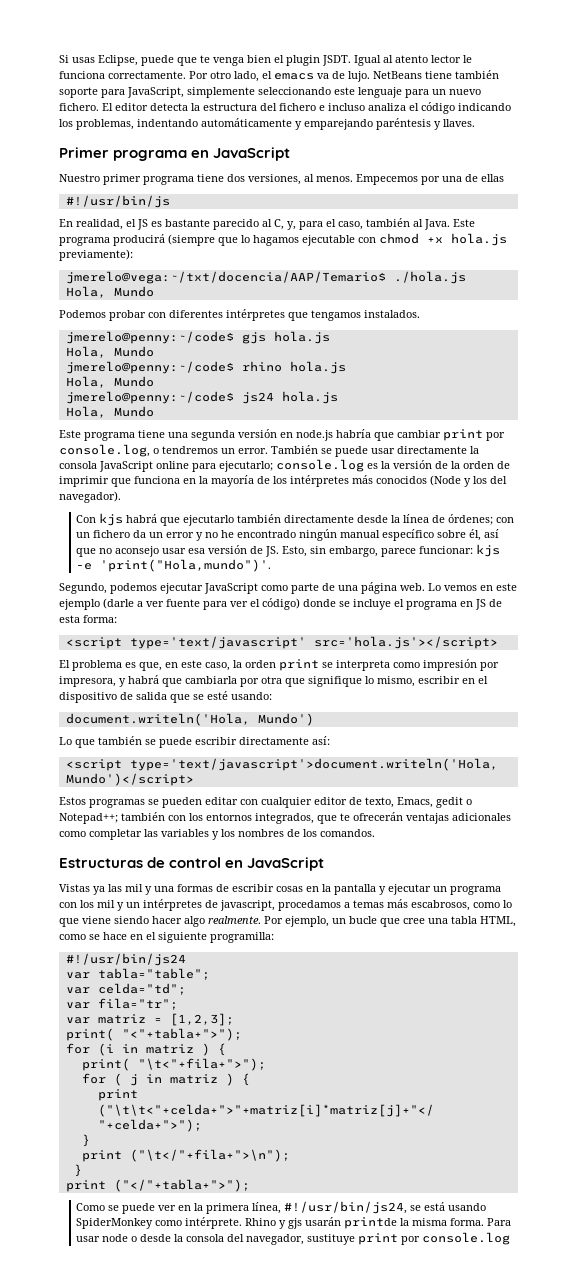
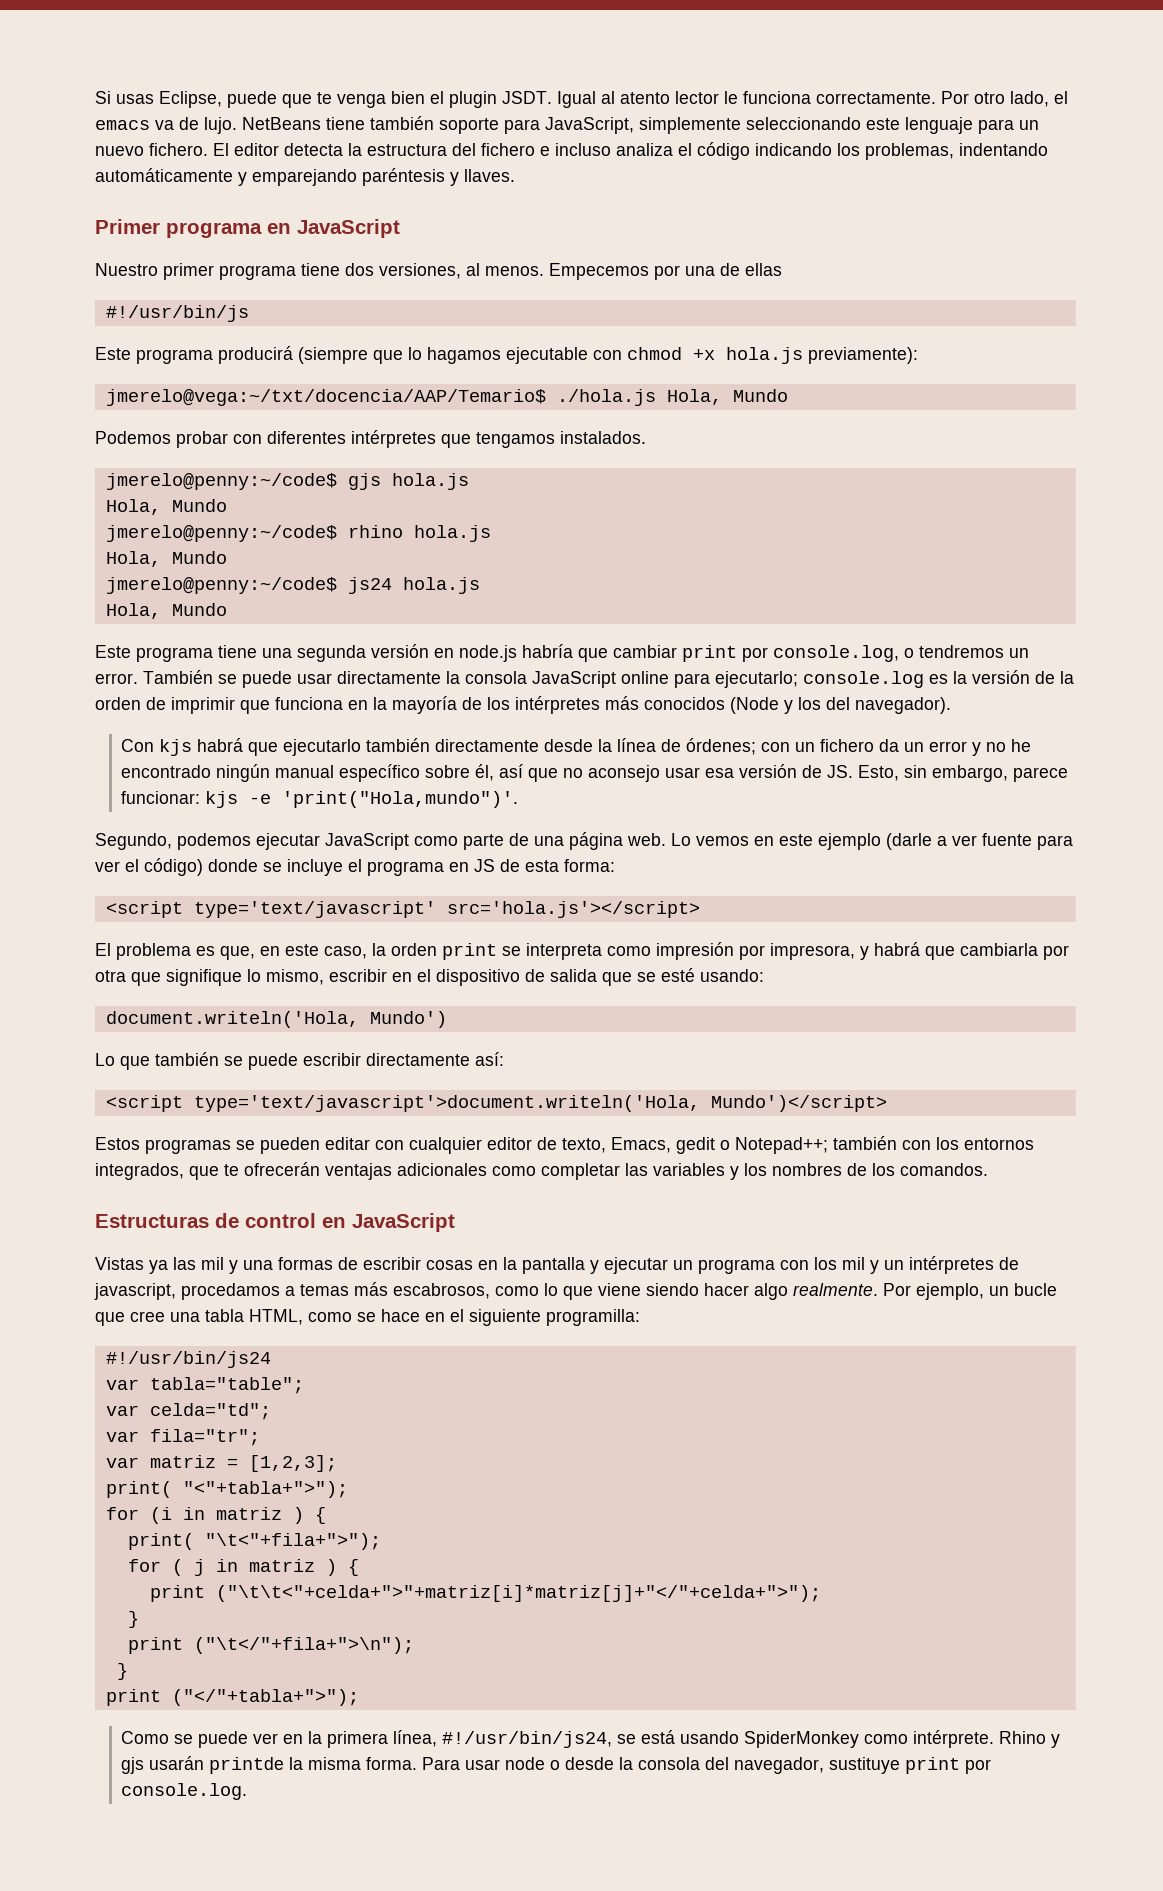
[59,218,450,230] En realidad, el JS es bastante parecido al C, y, para el caso, también al Java. -> (249, 313) none
[422,1232,511,1245] console.log -> [121,1783,248,1800] console.log.

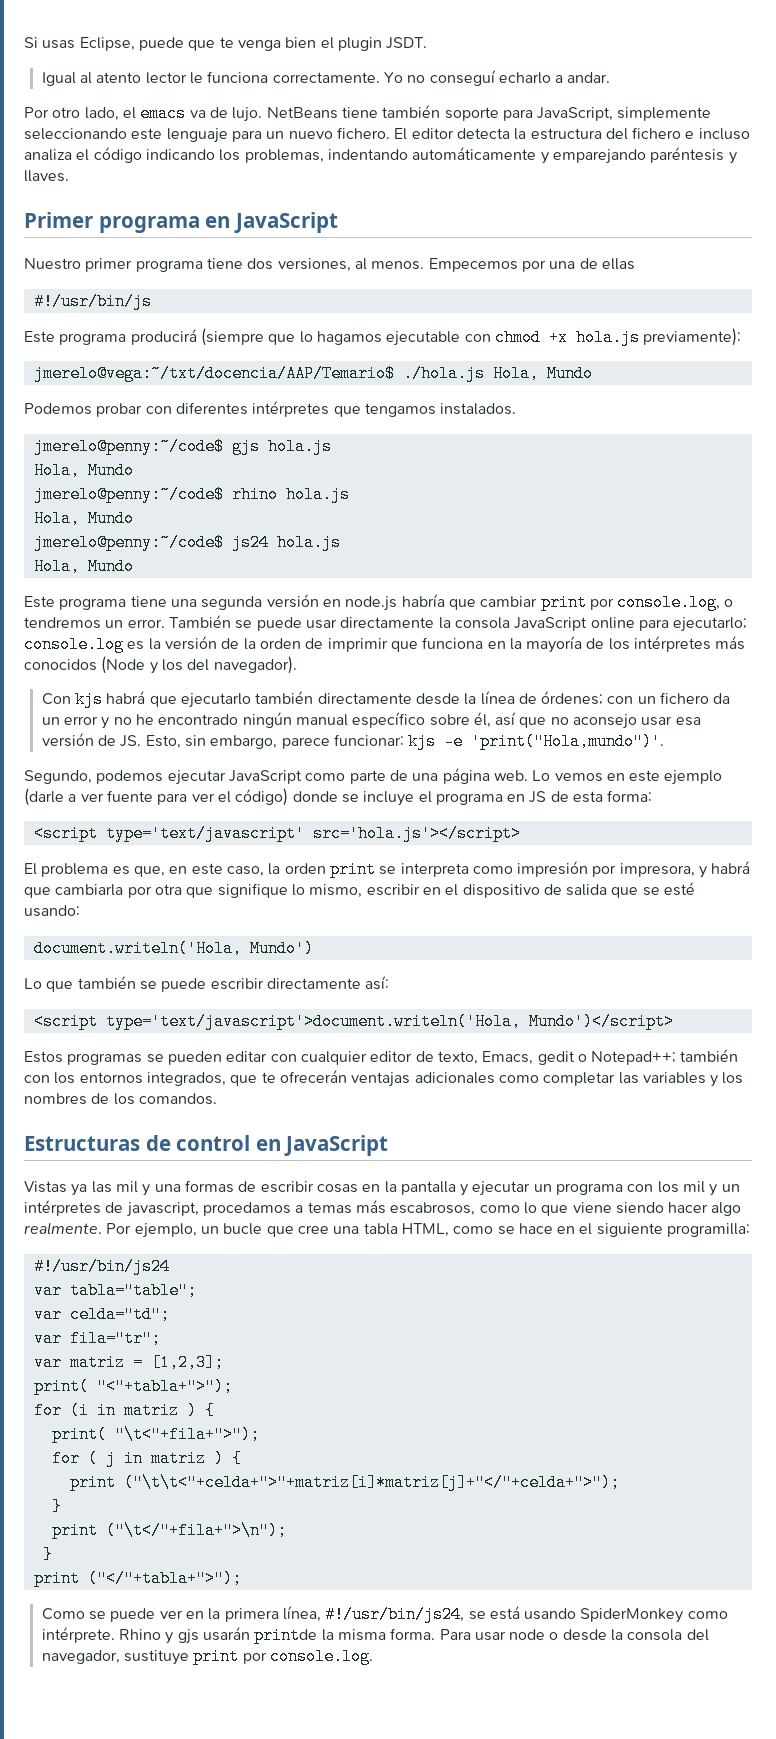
(552, 97) none -> (428, 43) //
(936, 98) none -> [383,70,611,86] Yo no conseguí echarlo a andar. //

